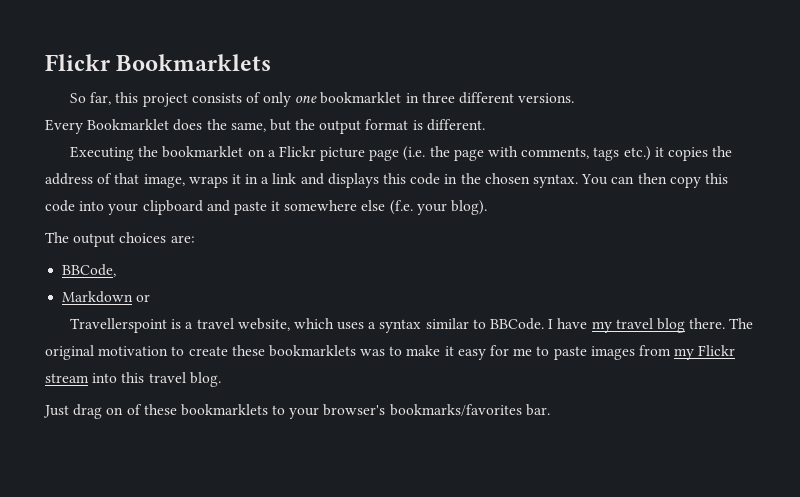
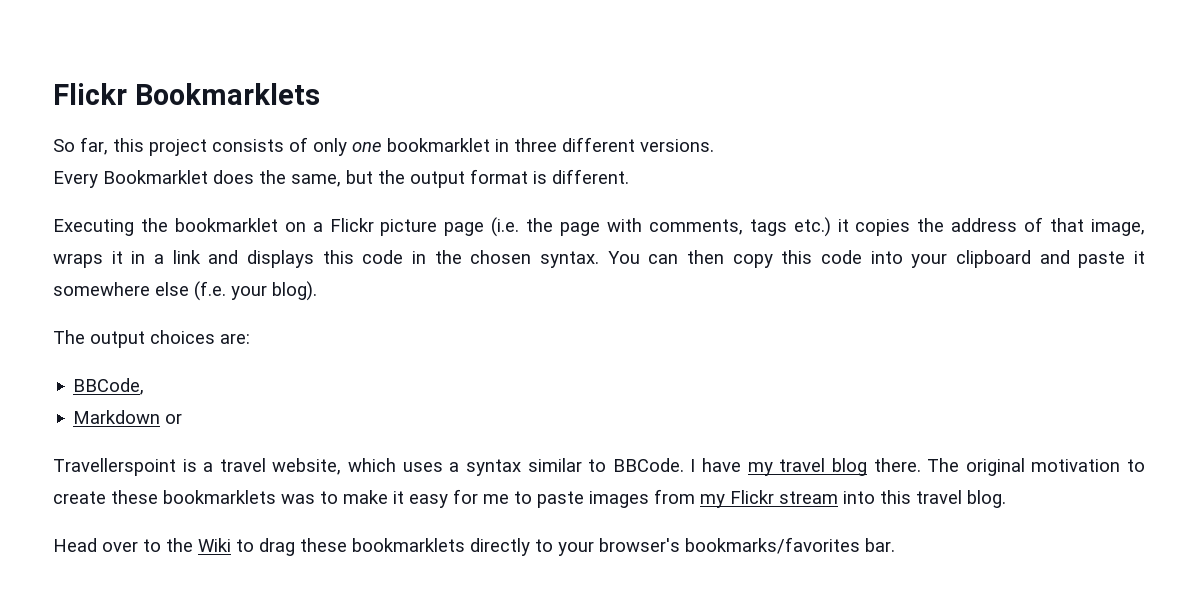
[43,404,268,419] Just drag on of these bookmarklets -> [53,538,530,556] Head over to the Wiki to drag these bookmarklets directly

